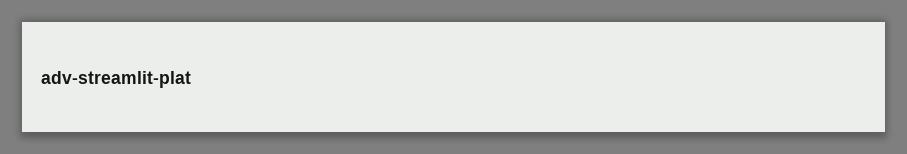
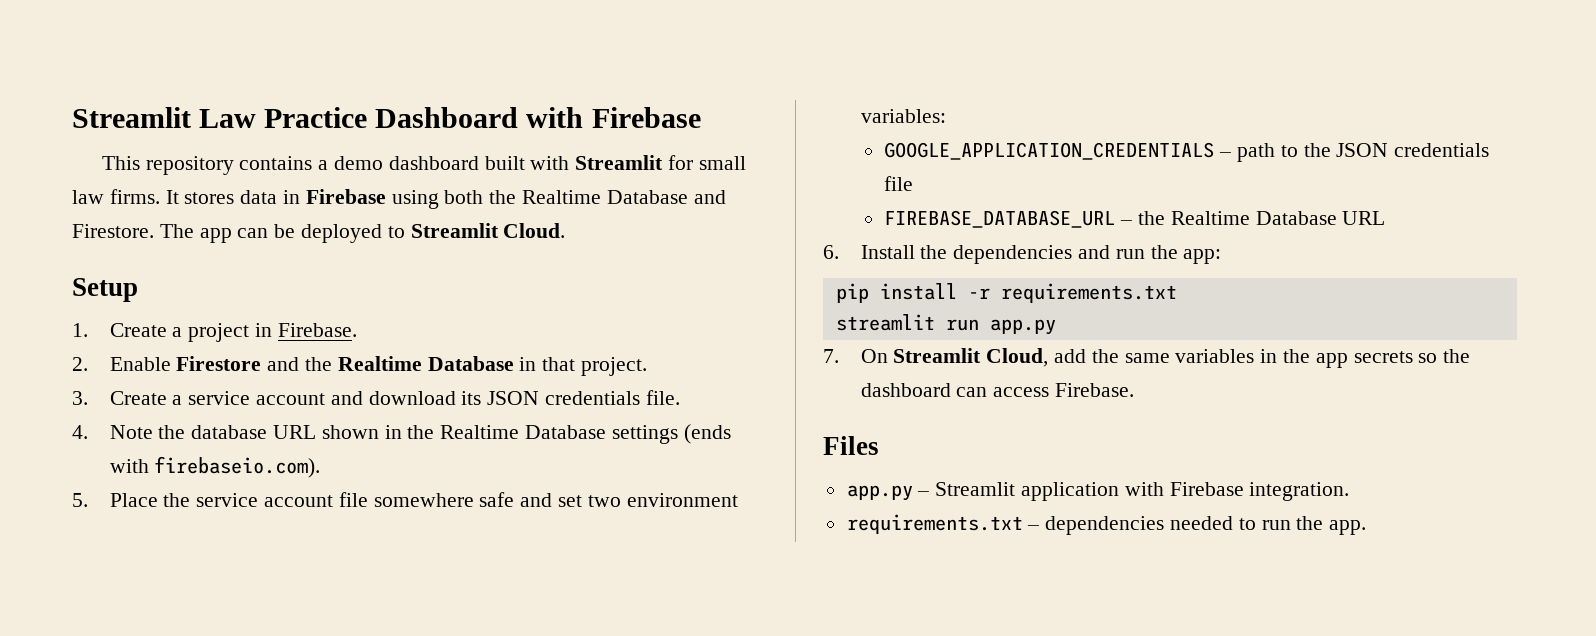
[41,71,191,88] adv-streamlit-plat -> [72,107,701,128] [101,155,746,175] [72,189,726,209] [72,223,566,243] [72,278,138,302] [72,323,357,342] [72,356,648,376] [72,390,680,405] [72,424,731,444] [109,456,321,478] [72,492,738,507] [860,109,946,123] [884,142,1490,162] [884,176,914,191] [884,210,1386,228] [823,245,1222,264] [835,283,1177,303] [835,314,1056,335] [823,348,1471,368] [860,383,1135,397] [823,436,879,455] [846,482,1350,501] [846,514,1367,535] Streamlit Law Practice Dashboard with Firebase // This repository contains a demo dashboard built with Streamlit for small law firms. It stores data in Firebase using both the Realtime Database and Firestore. The app can be deployed to Streamlit Cloud. // Setup // 1. Create a project in Firebase. // 2. Enable Firestore and the Realtime Database in that project. // 3. Create a service account and download its JSON credentials file. // 4. Note the database URL shown in the Realtime Database settings (ends with firebaseio.com). // 5. Place the service account file somewhere safe and set two environment variables: // GOOGLE_APPLICATION_CREDENTIALS – path to the JSON credentials file // FIREBASE_DATABASE_URL – the Realtime Database URL // 6. Install the dependencies and run the app: // pip install -r requirements.txt // streamlit run app.py // 7. On Streamlit Cloud, add the same variables in the app secrets so the dashboard can access Firebase. // Files // app.py – Streamlit application with Firebase integration. // requirements.txt – dependencies needed to run the app.

